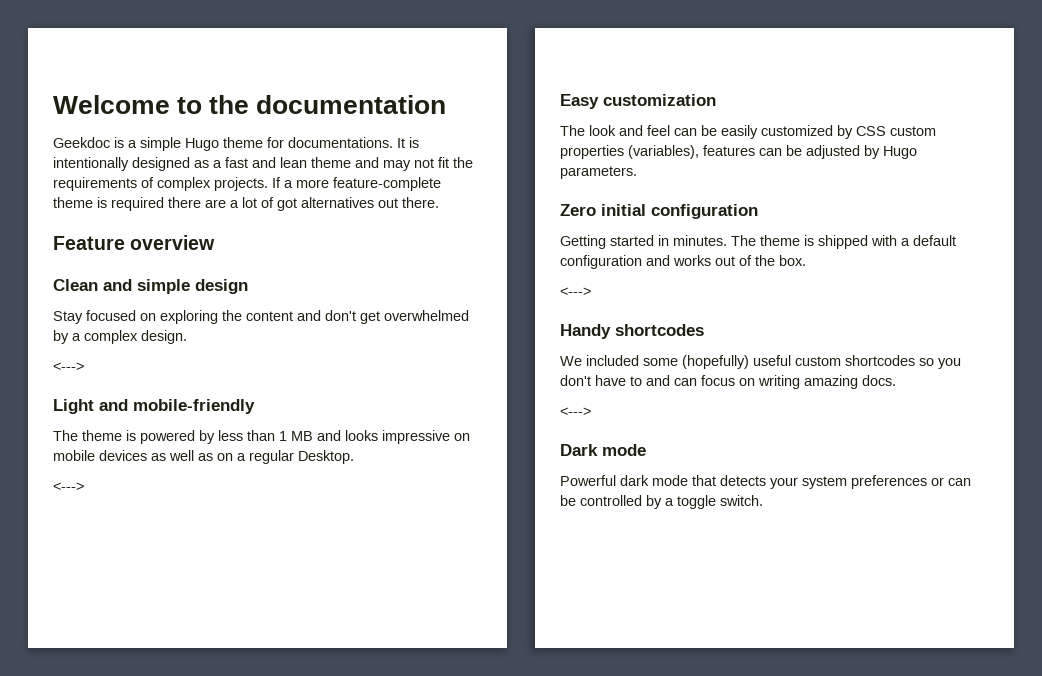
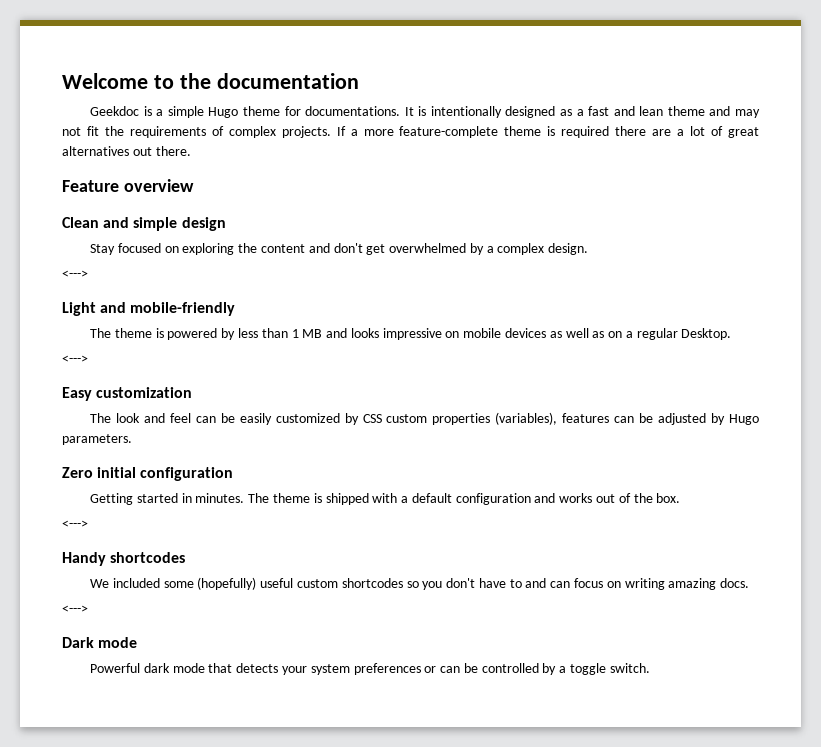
[277,198,297,211] got -> [727,127,759,138] great

